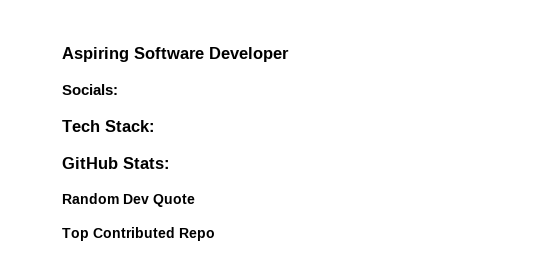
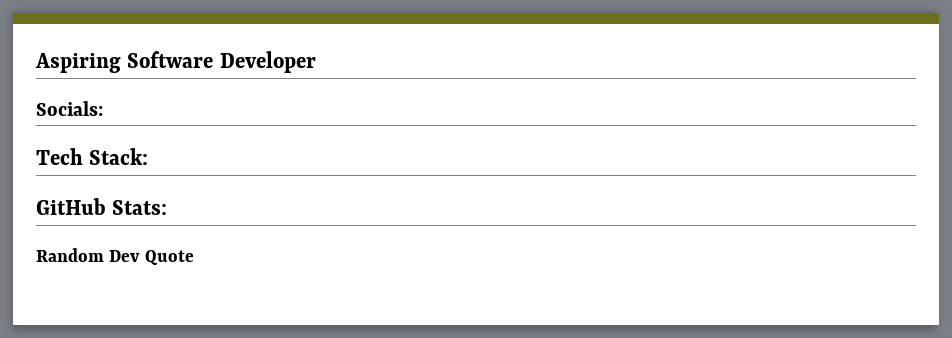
[62,227,215,241] // Top Contributed Repo -> (194, 257) none

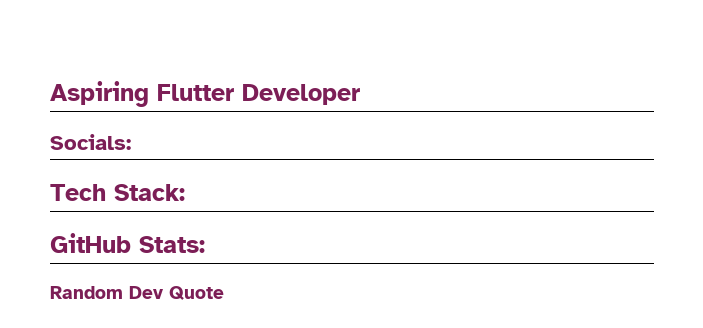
[127,51,214,68] Software -> [157,84,234,101] Flutter

